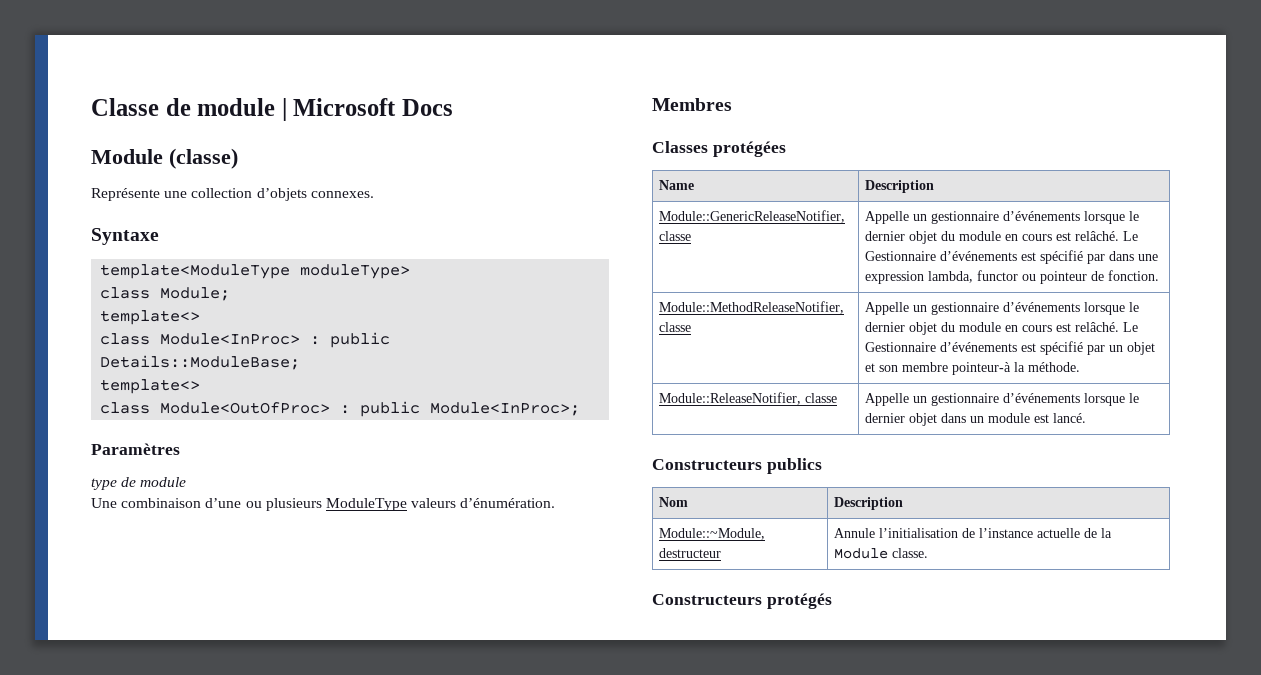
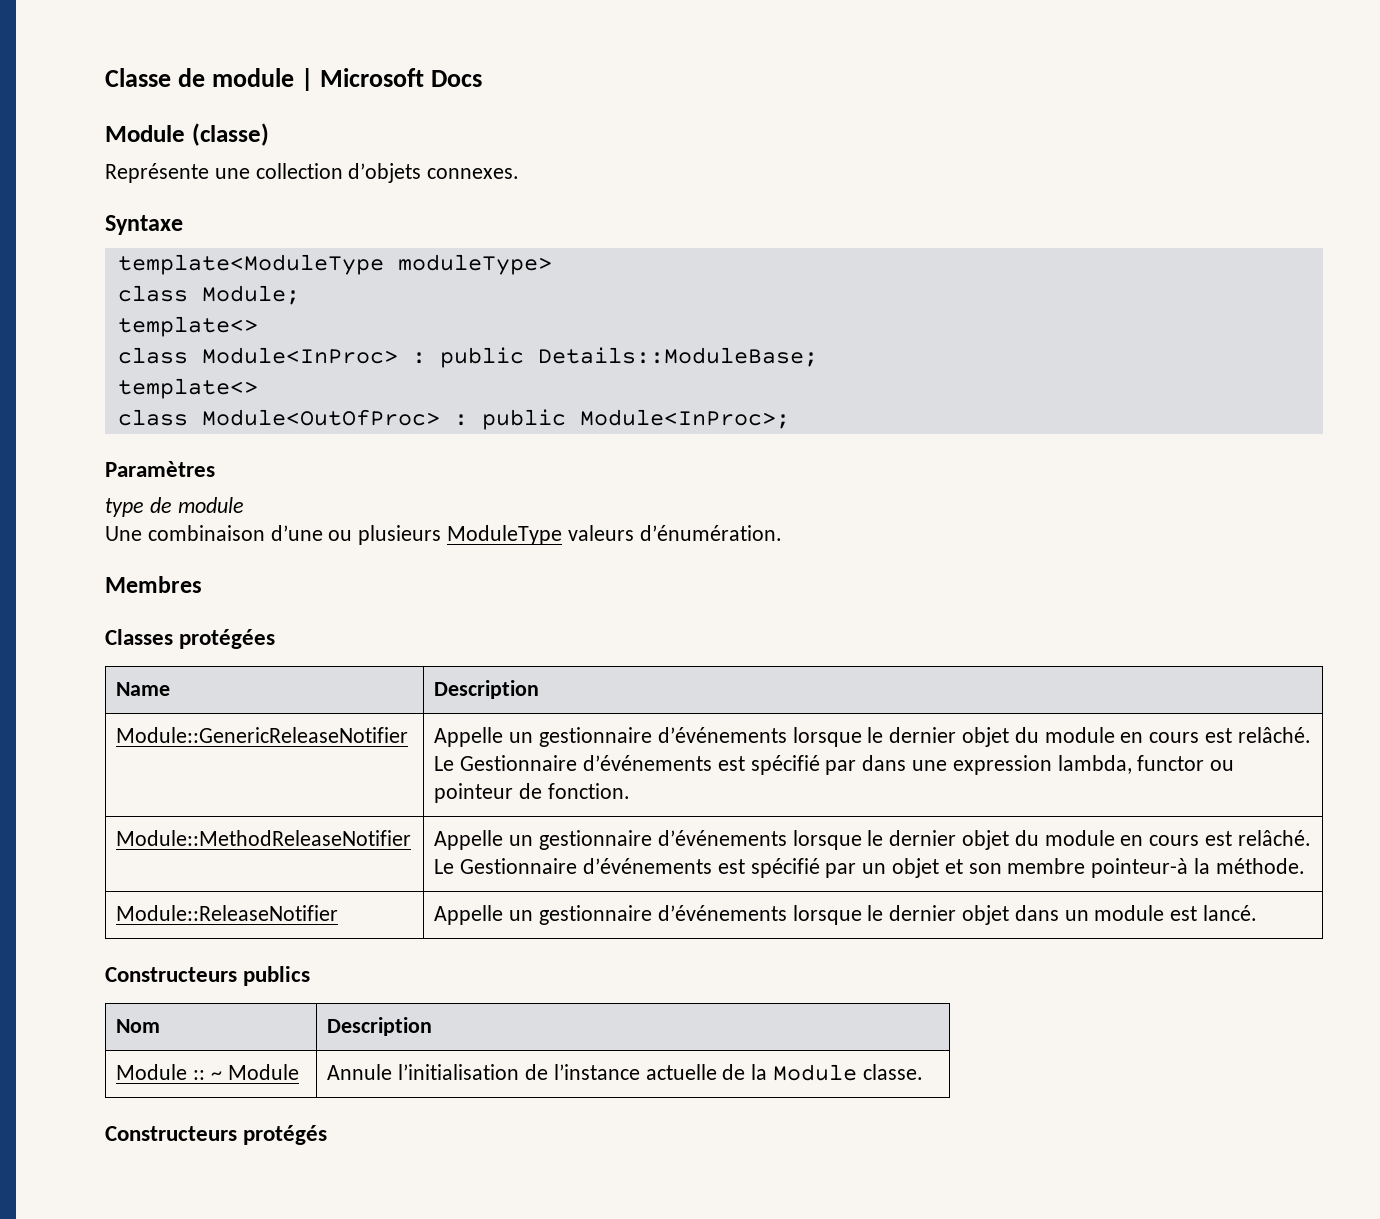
[659,210,846,223] [659,231,692,241] Module::GenericReleaseNotifier, classe -> [116,727,409,743] Module::GenericReleaseNotifier
[659,301,845,314] [659,322,692,332] Module::MethodReleaseNotifier, classe -> [116,830,412,846] Module::MethodReleaseNotifier
[659,392,838,405] Module::ReleaseNotifier, classe -> [116,905,339,921] Module::ReleaseNotifier
[659,528,766,540] [659,548,722,558] Module::~Module, destructeur -> [116,1064,299,1080] Module :: ~ Module

